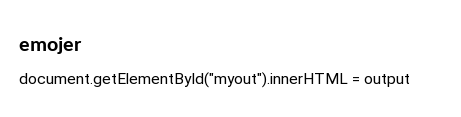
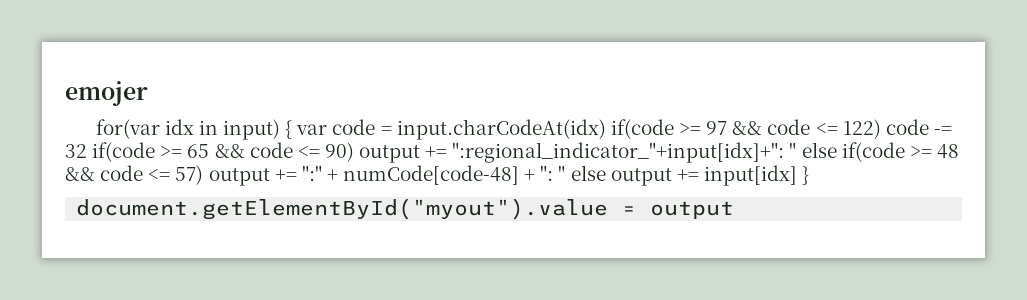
[19,72,348,88] document.getElementById("myout").innerHTML -> [95,119,952,140] [65,142,959,163] [65,165,810,186] [76,198,609,220] for(var idx in input) { var code = input.charCodeAt(idx) if(code >= 97 && code <= 122) code -= 32 if(code >= 65 && code <= 90) output += ":regional_indicator_"+input[idx]+": " else if(code >= 48 && code <= 57) output += ":" + numCode[code-48] + ": " else output += input[idx] } // document.getElementById("myout").value

